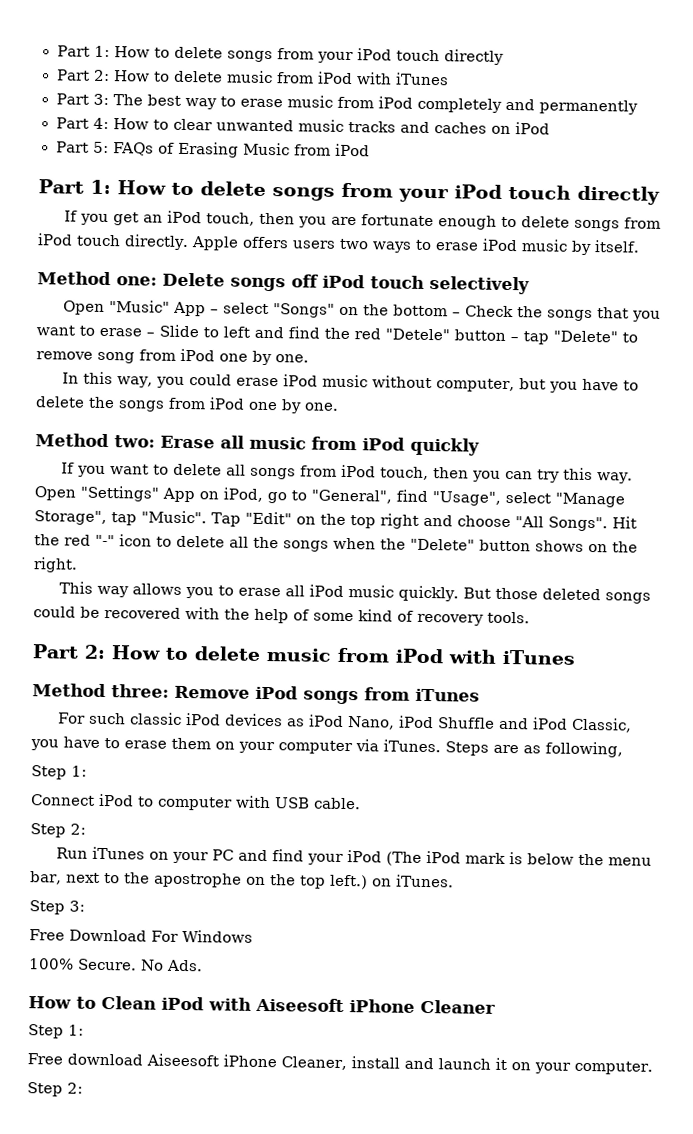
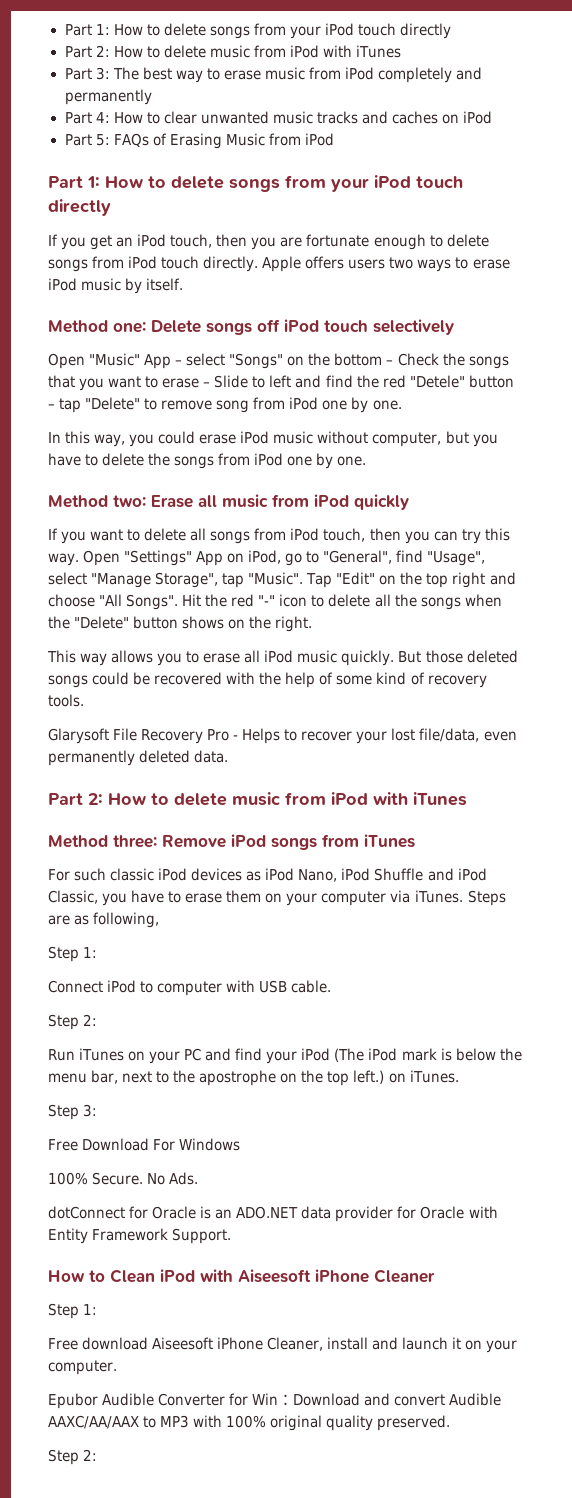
(530, 617) none -> [48,728,517,744] [48,750,229,766] // Glarysoft File Recovery Pro - Helps to recover your lost file/data, even permanently deleted data.
(203, 965) none -> [48,1206,498,1222] [48,1228,232,1244] // dotConnect for Oracle is an ADO.NET data provider for Oracle with Entity Framework Support.
(653, 1067) none -> [48,1393,502,1409] [48,1415,451,1431] // Epubor Audible Converter for Win：Download and convert Audible AAXC/AA/AAX to MP3 with 100% original quality preserved.

